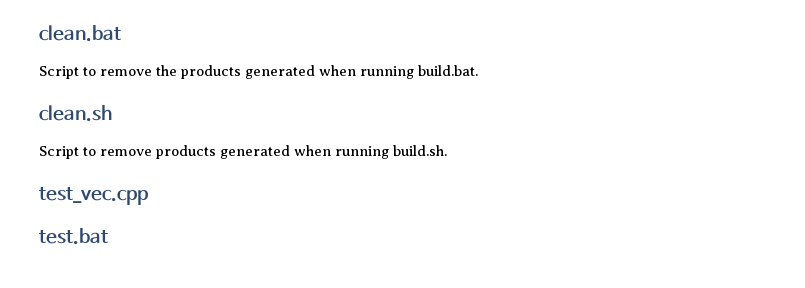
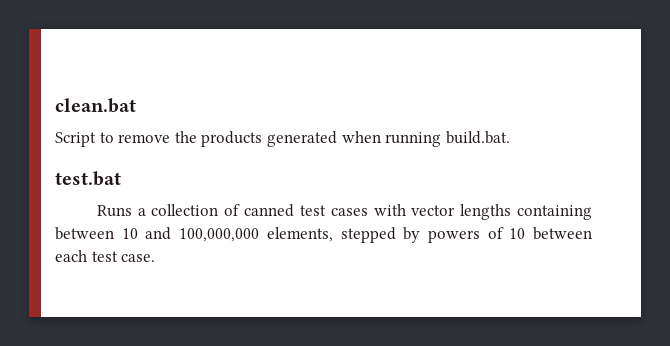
[39,105,112,122] [39,145,447,159] [39,187,148,205] [39,228,108,245] clean.sh // Script to remove products generated when running build.sh. // test_vec.cpp // test.bat -> [55,171,121,186] [96,204,592,220] [55,227,592,243] [55,250,156,262] test.bat // Runs a collection of canned test cases with vector lengths containing between 10 and 100,000,000 elements, stepped by powers of 10 between each test case.

